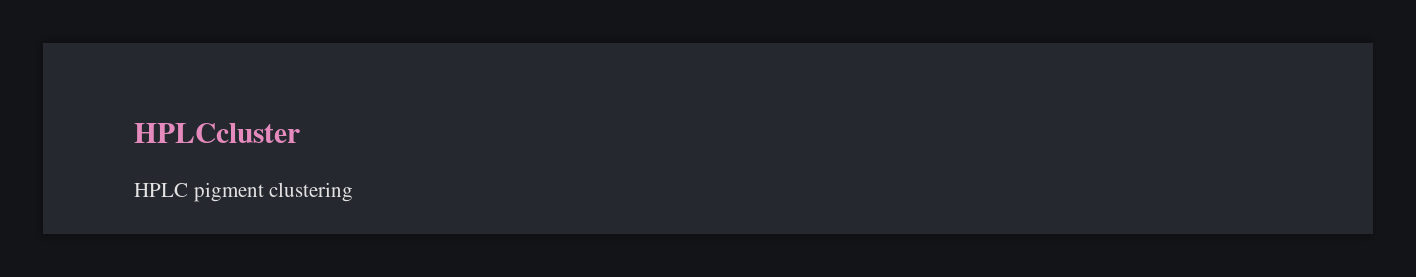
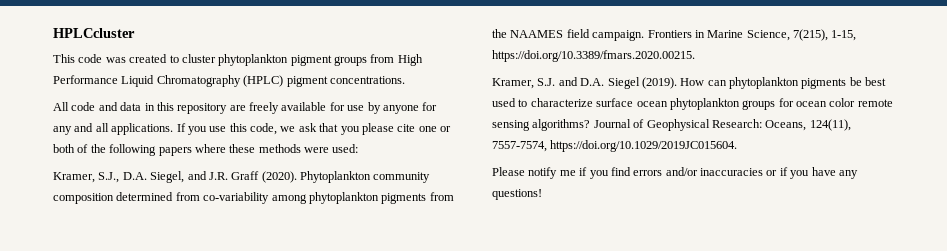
[134,182,354,202] HPLC pigment clustering -> [53,54,423,66] [53,75,405,87] [53,102,438,114] [53,123,451,135] [53,144,359,156] [53,171,431,183] [53,192,454,204] [492,29,857,41] [492,50,695,62] [492,77,887,89] [492,98,893,110] [492,119,851,131] [492,140,738,152] [492,167,858,179] [492,189,542,200] This code was created to cluster phytoplankton pigment groups from High Performance Liquid Chromatography (HPLC) pigment concentrations. // All code and data in this repository are freely available for use by anyone for any and all applications. If you use this code, we ask that you please cite one or both of the following papers where these methods were used: // Kramer, S.J., D.A. Siegel, and J.R. Graff (2020). Phytoplankton community composition determined from co-variability among phytoplankton pigments from the NAAMES field campaign. Frontiers in Marine Science, 7(215), 1-15, https://doi.org/10.3389/fmars.2020.00215. // Kramer, S.J. and D.A. Siegel (2019). How can phytoplankton pigments be best used to characterize surface ocean phytoplankton groups for ocean color remote sensing algorithms? Journal of Geophysical Research: Oceans, 124(11), 7557-7574, https://doi.org/10.1029/2019JC015604. // Please notify me if you find errors and/or inaccuracies or if you have any questions!

